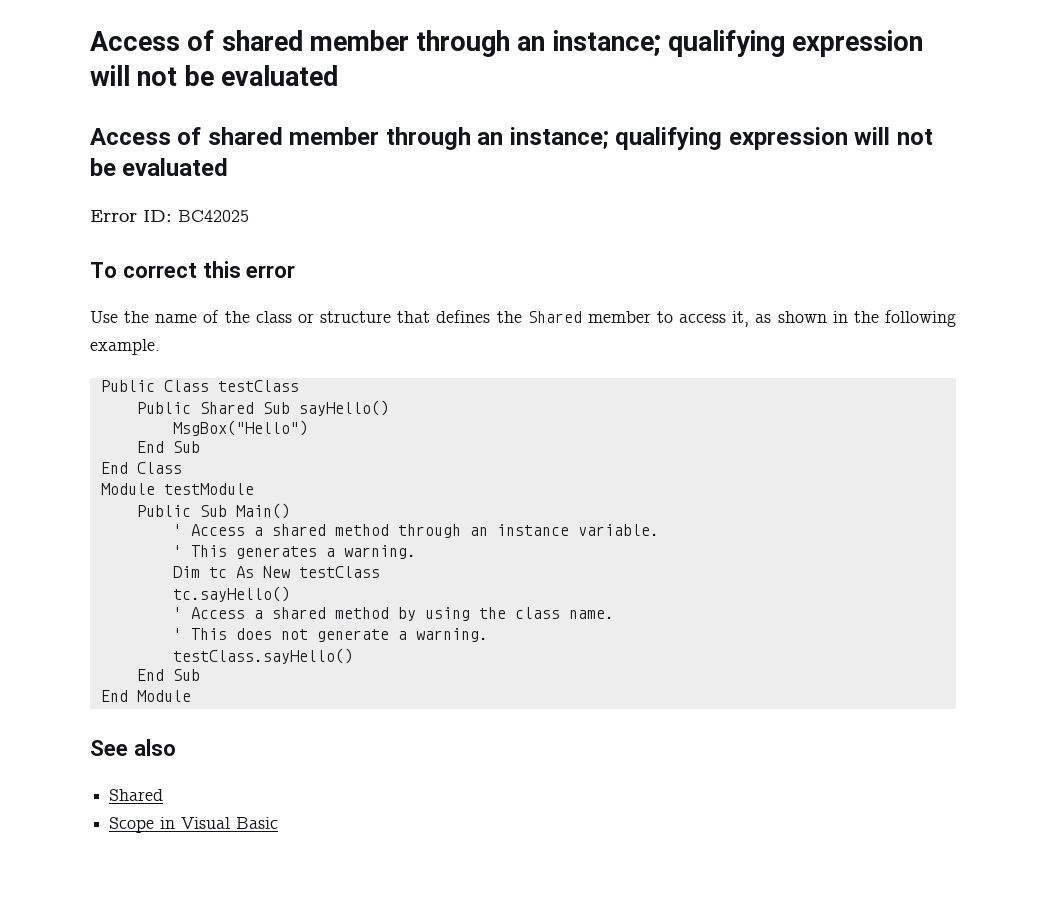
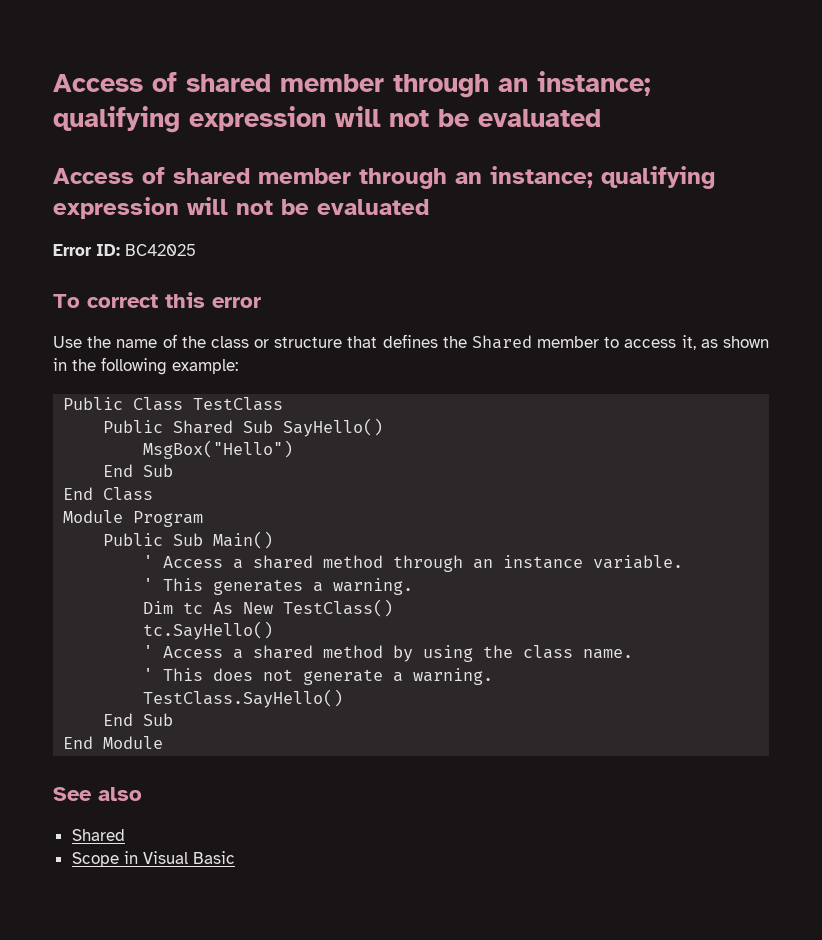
[90,339,160,355] example. -> [172,359,238,374] example:
[217,380,299,392] testClass -> [193,397,284,411] TestClass
[298,400,389,416] sayHello() -> [283,418,384,437] SayHello()
[163,483,254,495] testModule -> [133,511,204,527] Program
[298,566,380,578] [172,586,290,602] testClass // tc.sayHello() -> [283,599,394,617] [143,621,274,640] TestClass() // tc.SayHello()
[172,648,353,664] testClass.sayHello() -> [143,689,344,708] TestClass.SayHello()

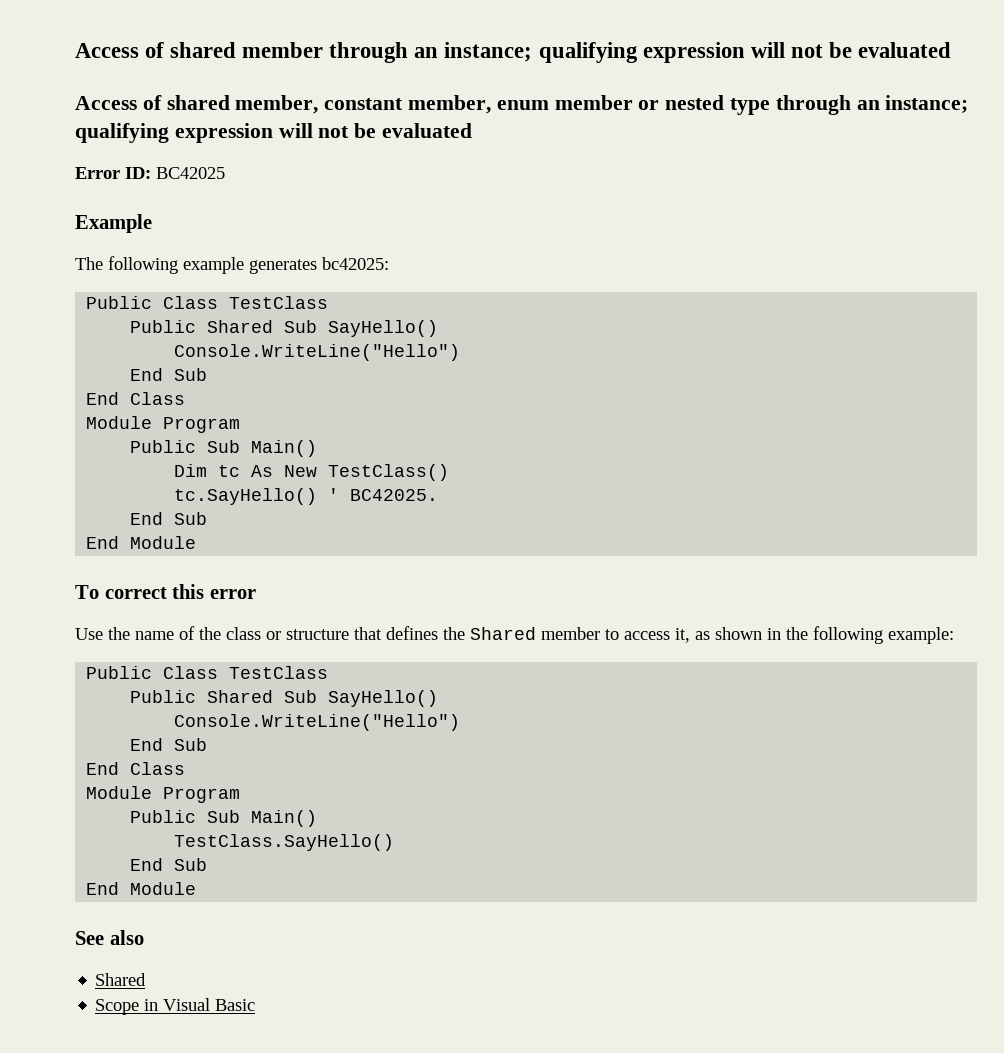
[258,168,351,184] member -> [235,95,771,115] member, constant member, enum member or nested type
(196, 250) none -> [75,214,152,233] [75,256,389,274] [86,296,329,309] [130,320,439,337] [174,344,461,361] [130,368,208,381] [86,392,186,405] [86,416,241,433] [130,440,318,457] [174,464,450,481] [174,488,439,505] [130,512,208,525] [86,536,197,549] // Example // The following example generates bc42025: // Public Class TestClass // Public Shared Sub SayHello() // Console.WriteLine("Hello") // End Sub // End Class // Module Program // Public Sub Main() // Dim tc As New TestClass() // tc.SayHello() ' BC42025. // End Sub // End Module
[143,440,294,459] [103,464,174,477] [63,487,154,501] [63,510,204,527] [103,531,274,549] [143,555,684,572] [143,578,414,595] [143,599,394,617] [143,621,274,640] [143,645,634,662] [143,668,494,685] MsgBox("Hello") // End Sub // End Class // Module Program // Public Sub Main() // ' Access a shared method through an instance variable. // ' This generates a warning. // Dim tc As New TestClass() // tc.SayHello() // ' Access a shared method by using the class name. // ' This does not generate a warning. -> [174,714,461,731] [130,738,208,751] [86,762,186,775] [86,786,241,803] [130,810,318,827] Console.WriteLine("Hello") // End Sub // End Class // Module Program // Public Sub Main()

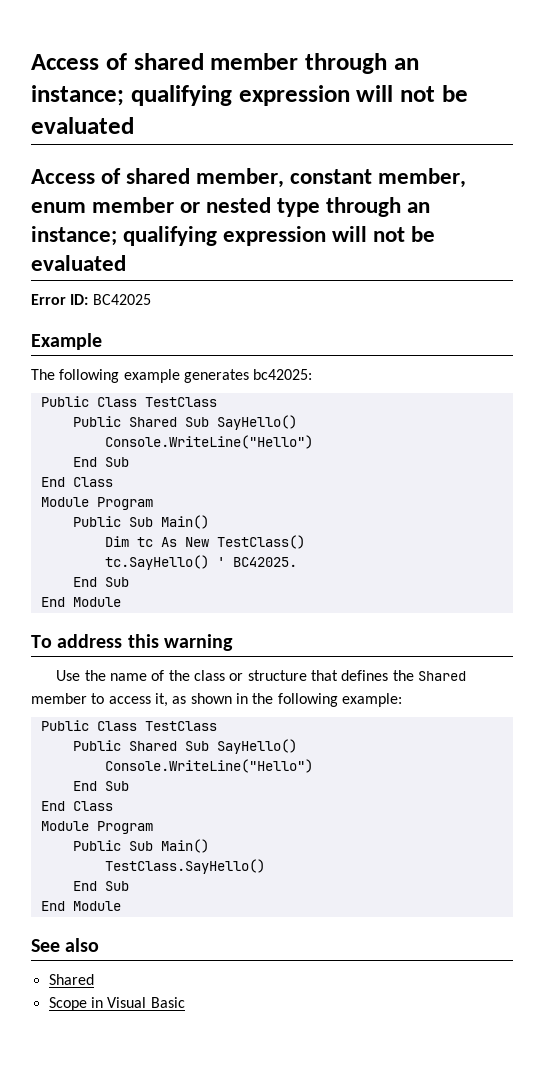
[104,584,256,599] correct this error -> [57,634,234,651] address this warning

